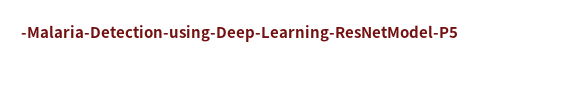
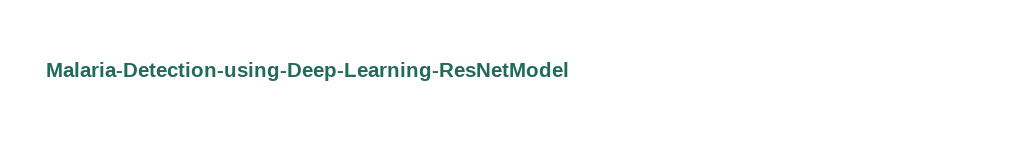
[21,25,458,42] -Malaria-Detection-using-Deep-Learning-ResNetModel-P5 -> [46,62,569,81] Malaria-Detection-using-Deep-Learning-ResNetModel

